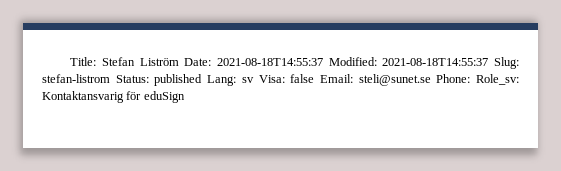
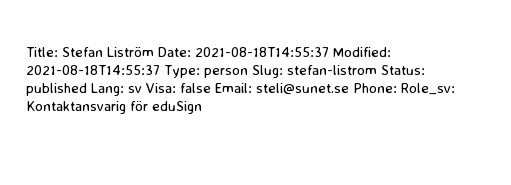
(489, 62) none -> [164,65,248,78] Type: person

